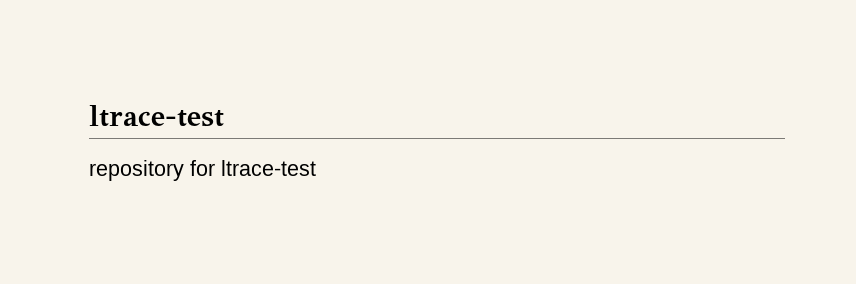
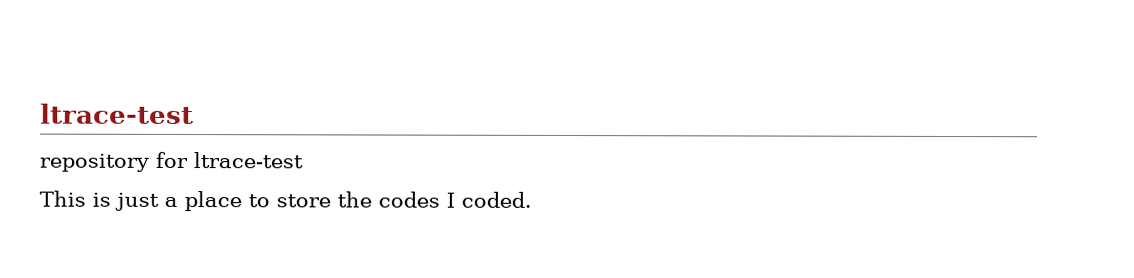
(316, 168) none -> [39,190,532,212] // This is just a place to store the codes I coded.

